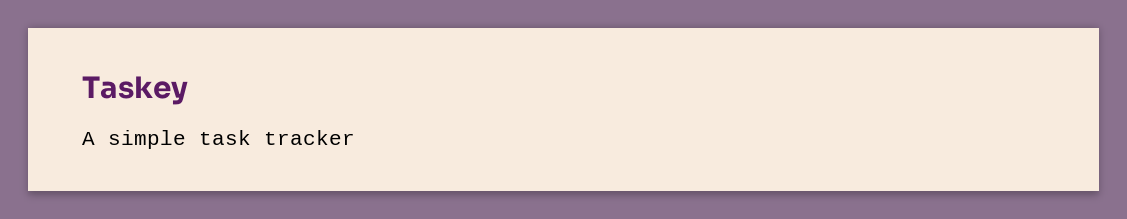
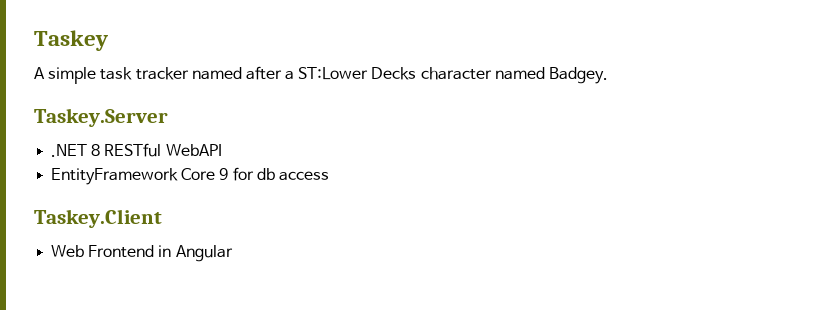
(355, 137) none -> [191,66,609,84] [34,108,168,127] [51,143,222,157] [51,167,329,185] [34,209,162,228] [51,245,233,262] named after a ST:Lower Decks character named Badgey. // Taskey.Server // .NET 8 RESTful WebAPI // EntityFramework Core 9 for db access // Taskey.Client // Web Frontend in Angular

